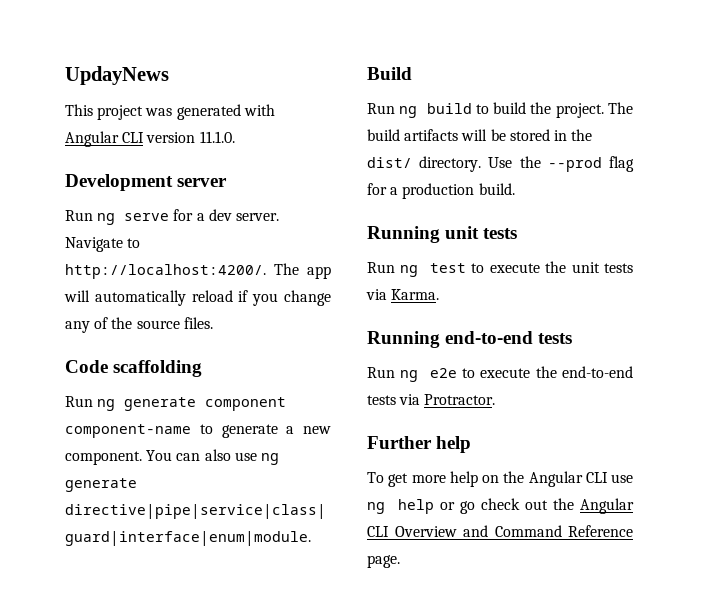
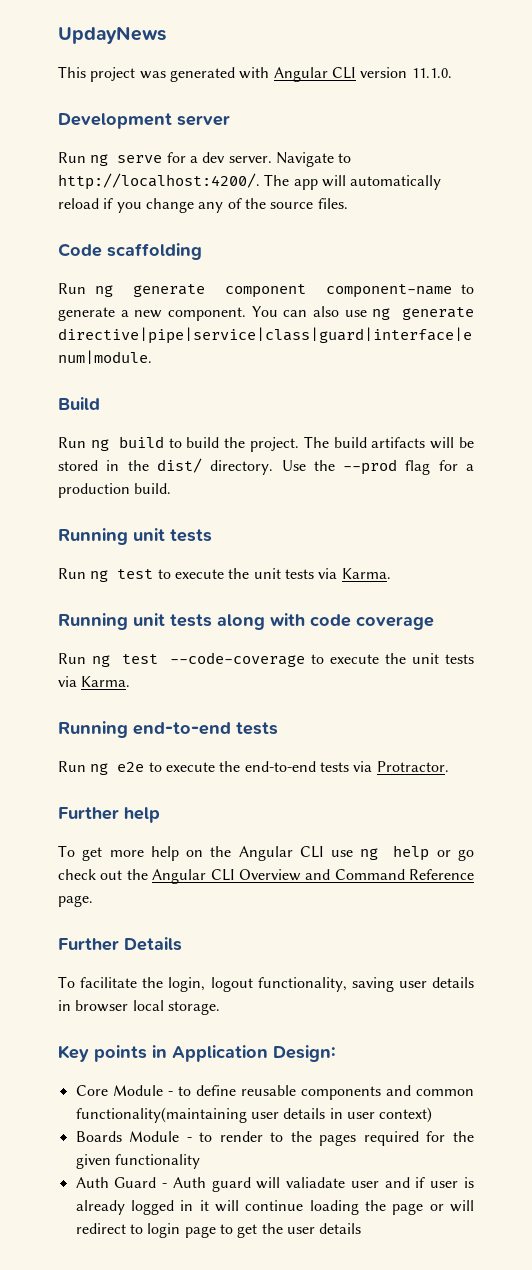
(440, 294) none -> [58,613,434,630] [58,652,475,667] [58,676,131,687] // Running unit tests along with code coverage // Run ng test --code-coverage to execute the unit tests via Karma.
(400, 561) none -> [58,937,182,951] [58,976,474,992] [58,1000,220,1015] [58,1045,336,1062] [75,1085,475,1100] [75,1107,433,1123] [75,1131,475,1146] [75,1154,200,1169] [75,1177,474,1192] [75,1200,474,1215] [75,1223,362,1238] // Further Details // To facilitate the login, logout functionality, saving user details in browser local storage. // Key points in Application Design: // Core Module - to define reusable components and common functionality(maintaining user details in user context) // Boards Module - to render to the pages required for the given functionality // Auth Guard - Auth guard will valiadate user and if user is already logged in it will continue loading the page or will redirect to login page to get the user details

